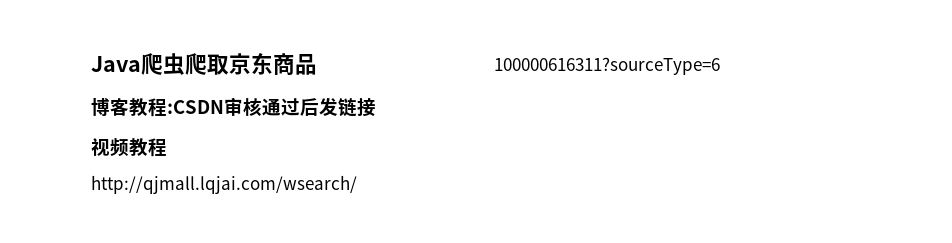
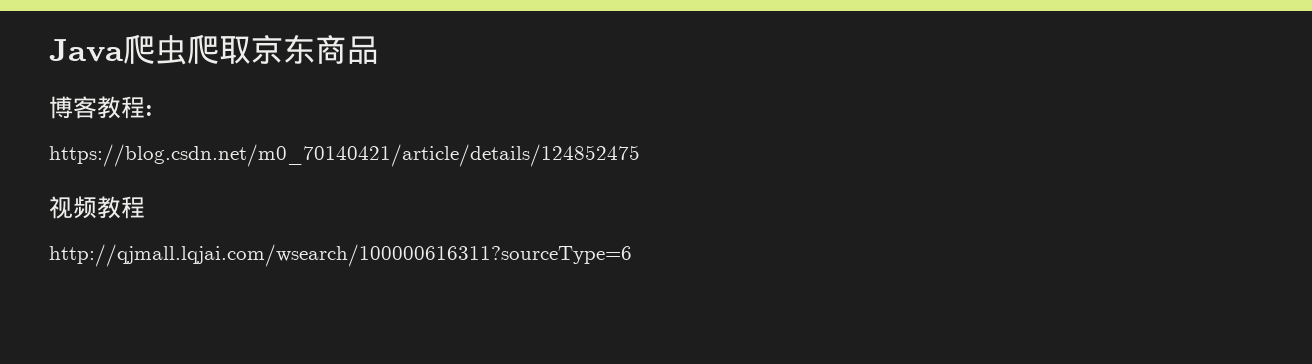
[167,97,376,117] :CSDN审核通过后发链接 -> [145,105,153,116] [49,144,640,167] : // https://blog.csdn.net/m0_70140421/article/details/124852475

